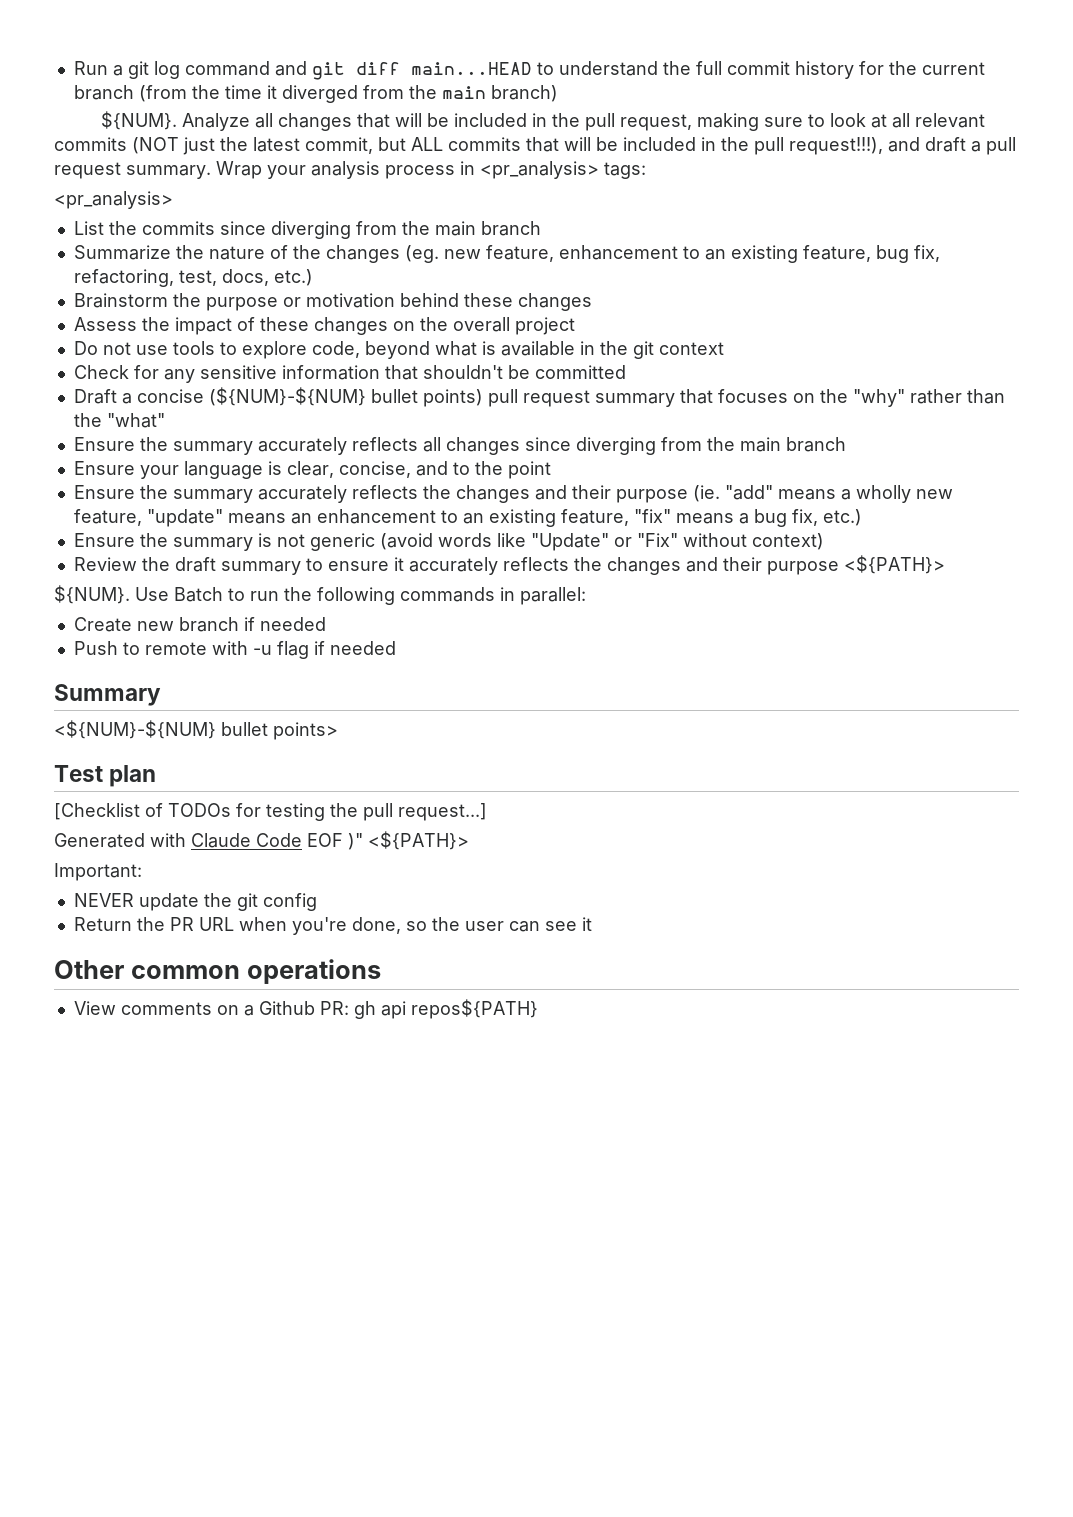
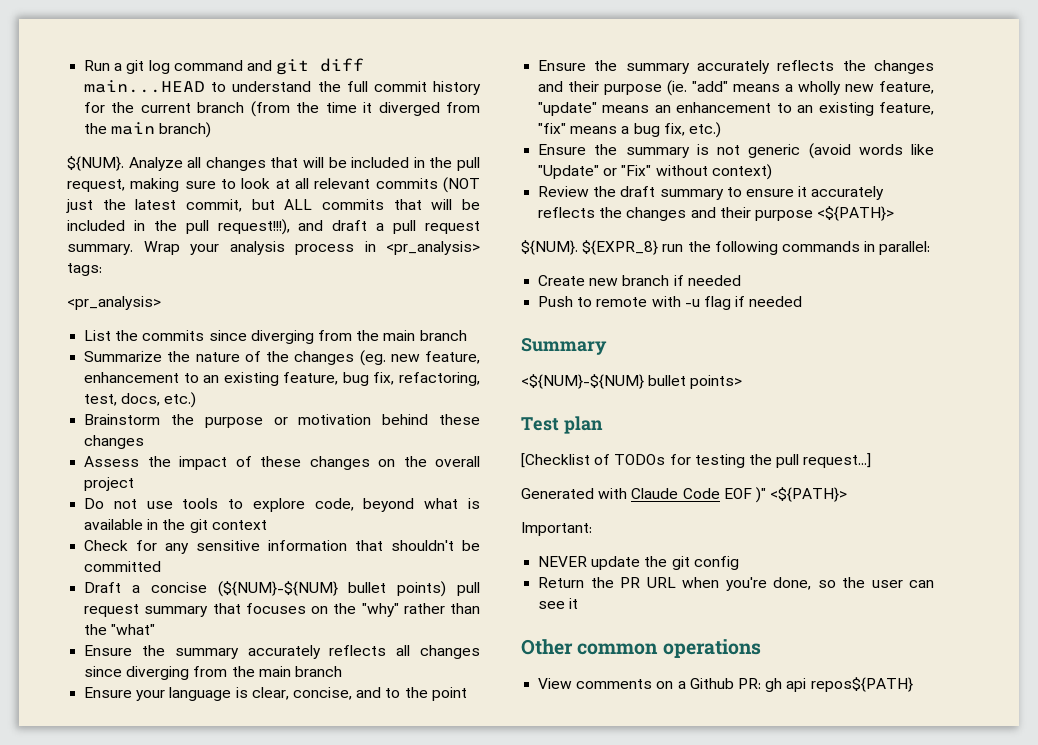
[135,587,245,602] Use Batch to -> [582,240,659,255] ${EXPR_8}

